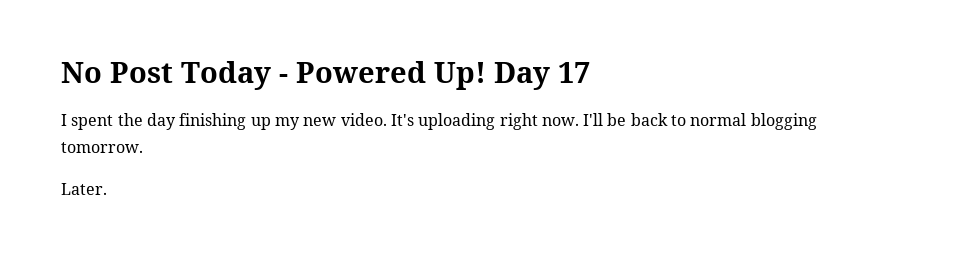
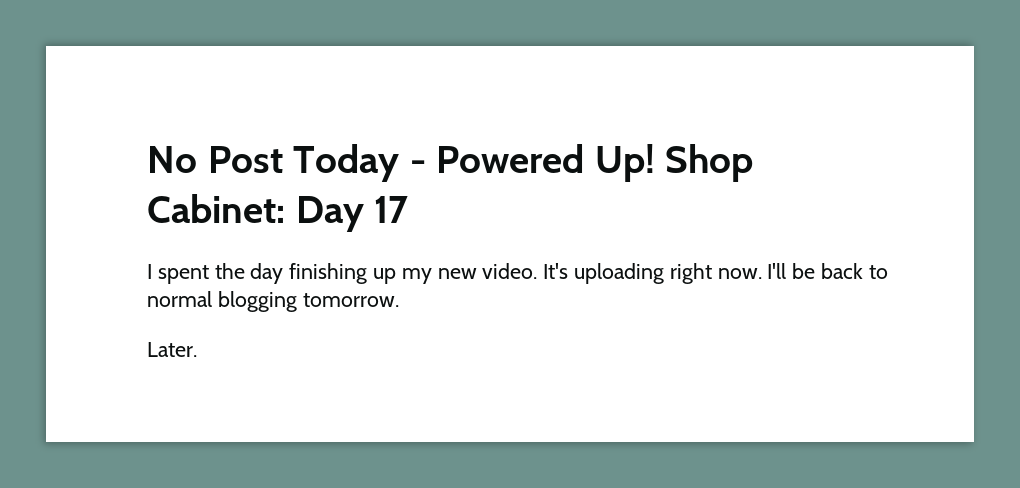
(486, 76) none -> [665,144,754,182] [147,194,285,223] Shop Cabinet:

